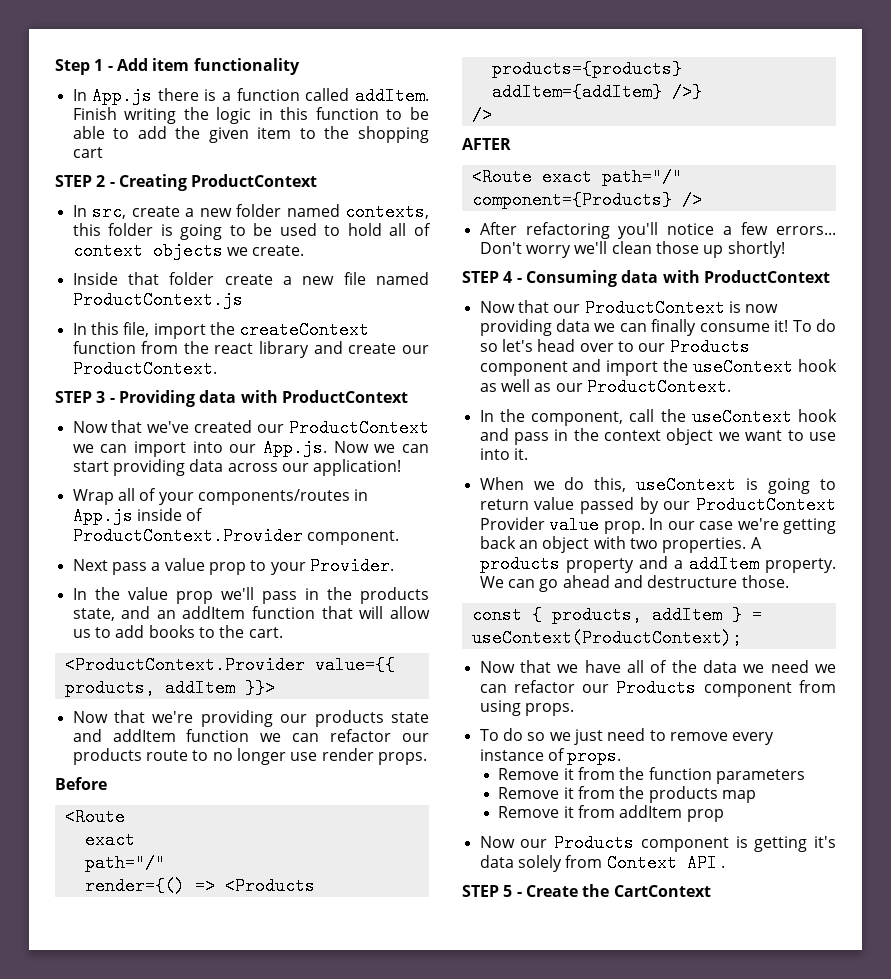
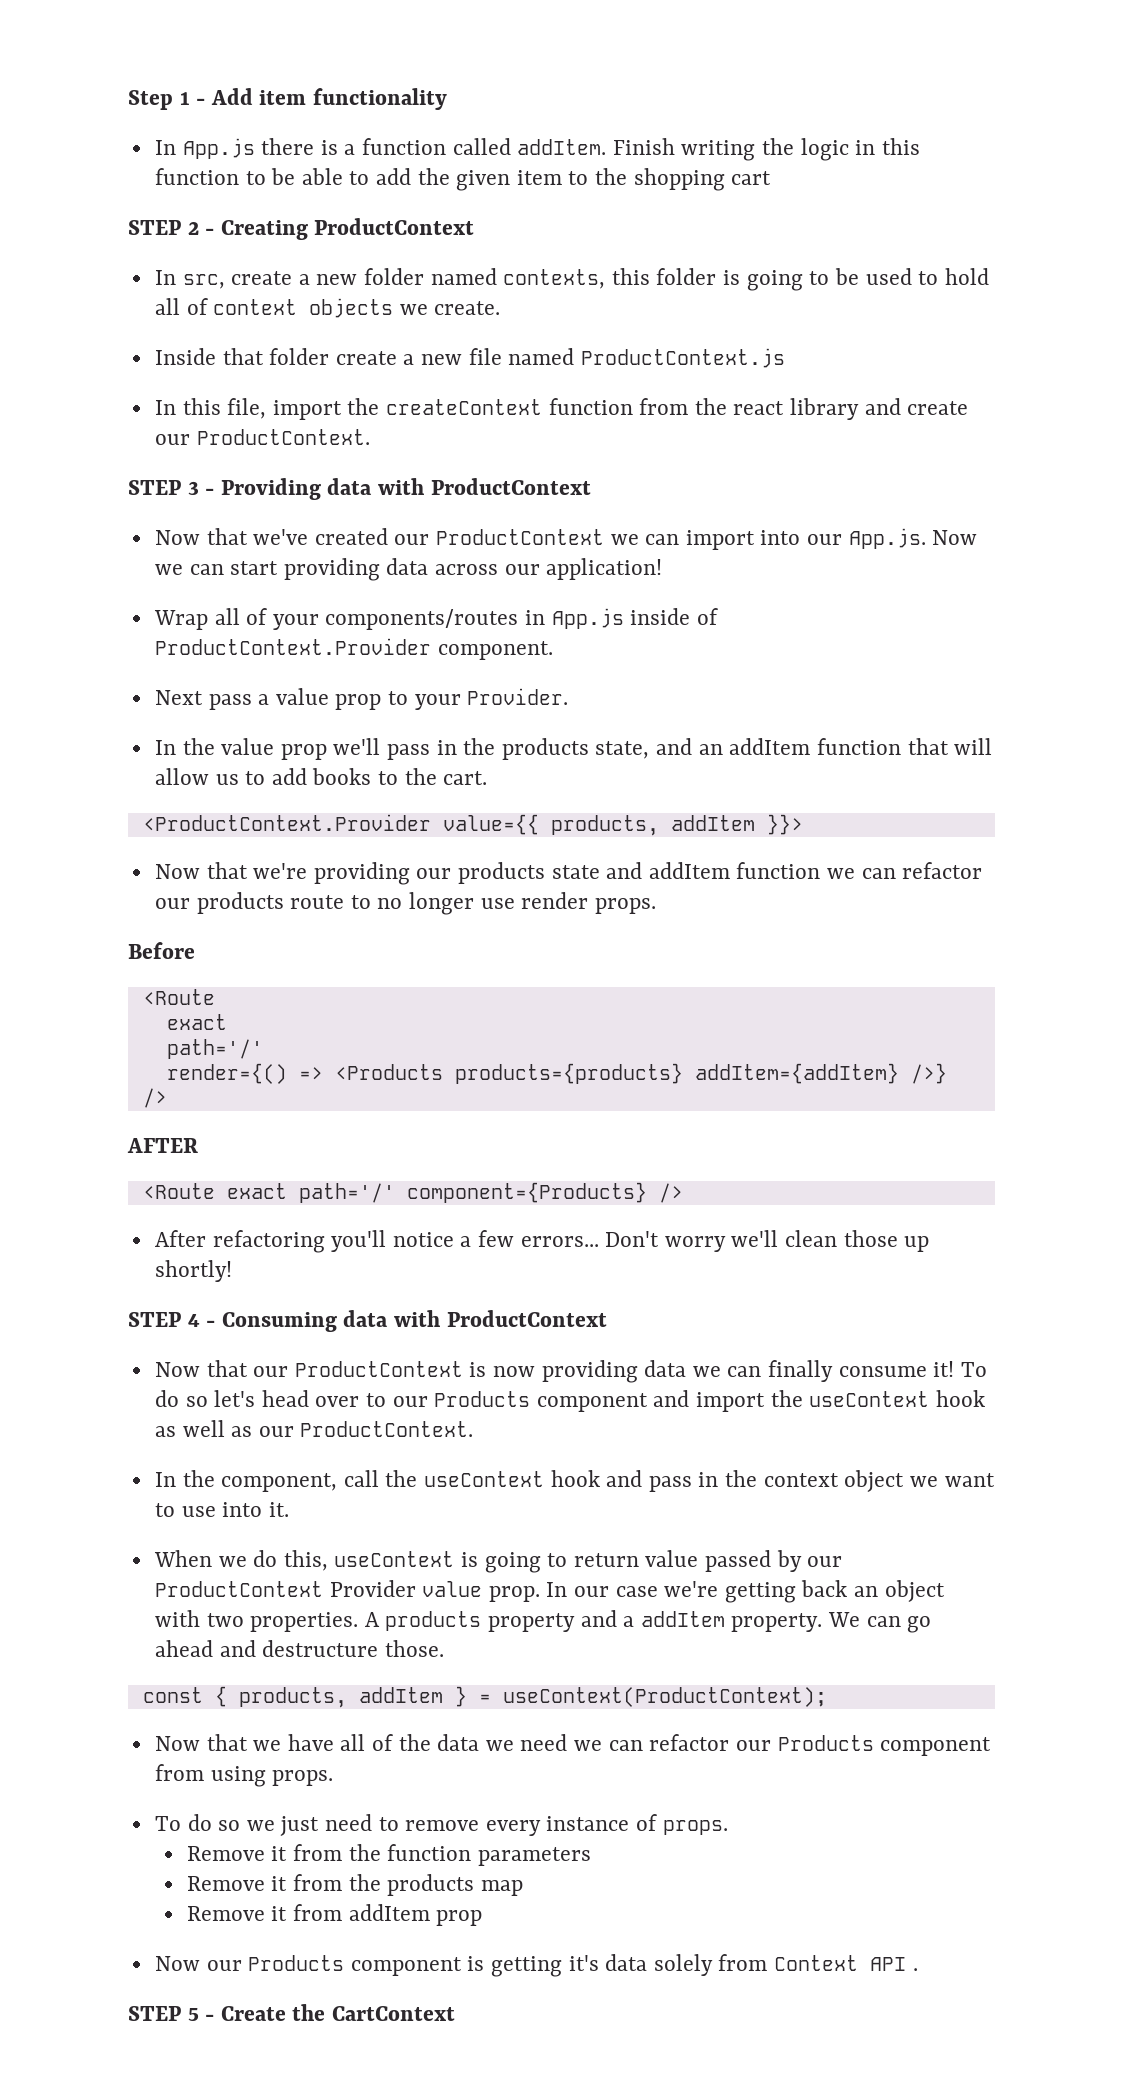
[84,854,165,872] path="/" -> [166,1039,263,1059] path='/'
[601,168,682,186] path="/" -> [298,1183,395,1203] path='/'

